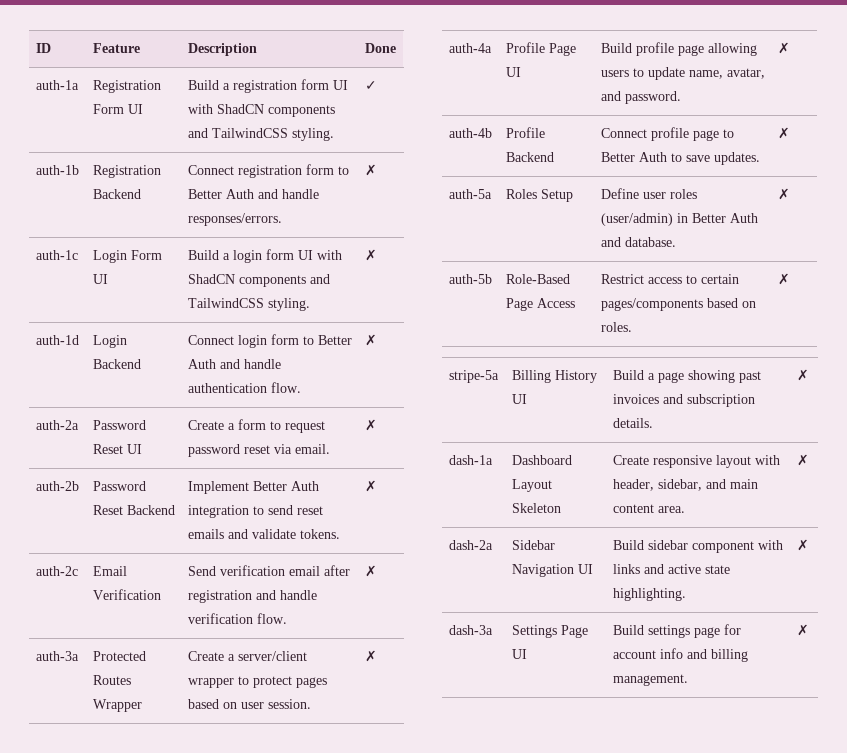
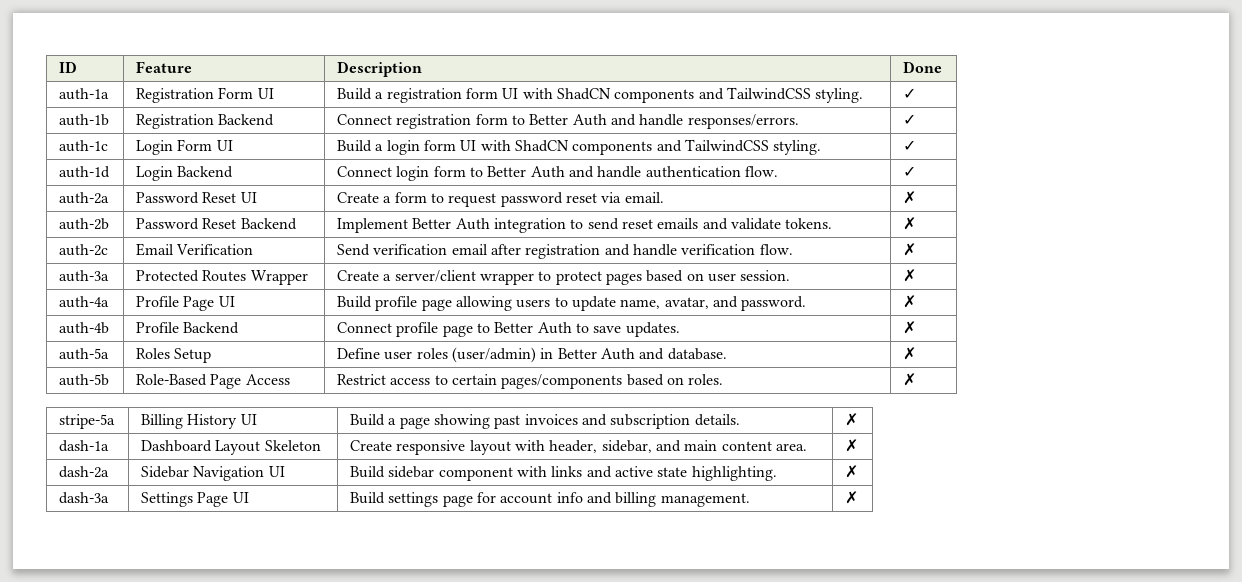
[364,164,377,176] ✗ -> [903,114,917,125] ✓
[364,249,377,261] ✗ -> [903,140,917,151] ✓
[364,334,377,346] ✗ -> [903,166,917,177] ✓

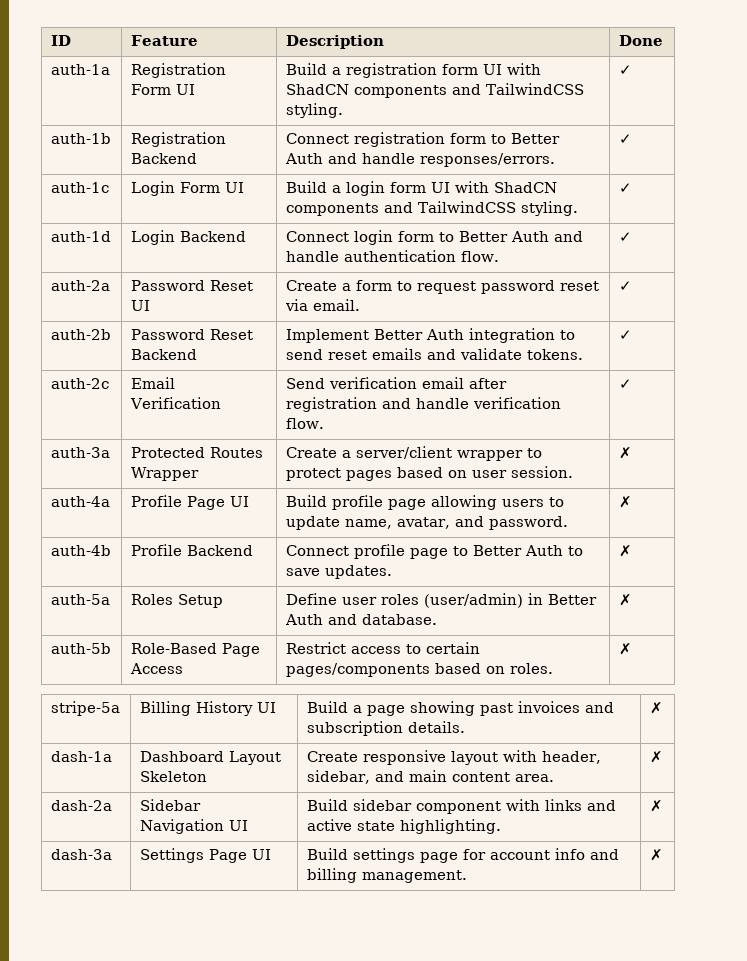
[903,191,917,204] ✗ -> [618,281,632,291] ✓
[903,217,917,230] ✗ -> [618,330,632,340] ✓
[903,243,917,256] ✗ -> [618,379,632,389] ✓

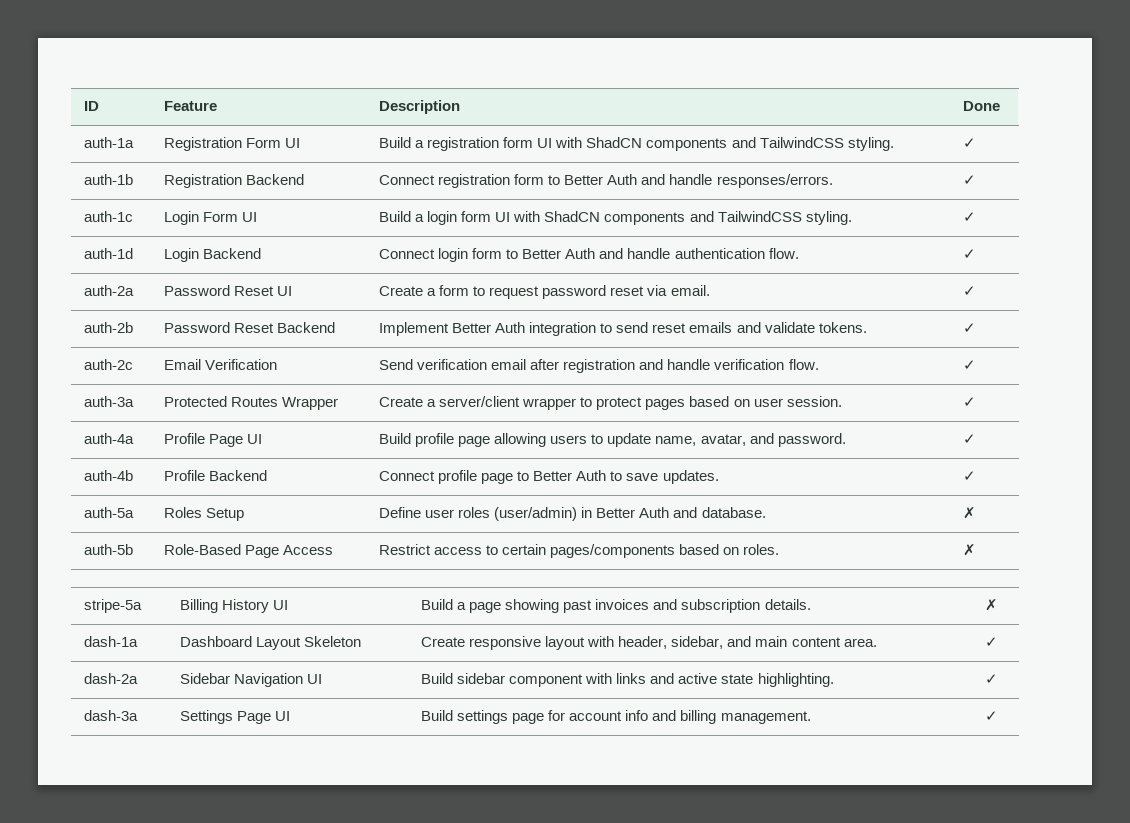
[618,447,632,459] ✗ -> [963,397,977,407] ✓
[618,496,632,508] ✗ -> [963,434,977,444] ✓
[618,545,632,557] ✗ -> [963,471,977,481] ✓
[649,751,663,763] ✗ -> [985,637,999,647] ✓
[649,800,663,812] ✗ -> [985,674,999,684] ✓
[649,849,663,861] ✗ -> [985,711,999,721] ✓

